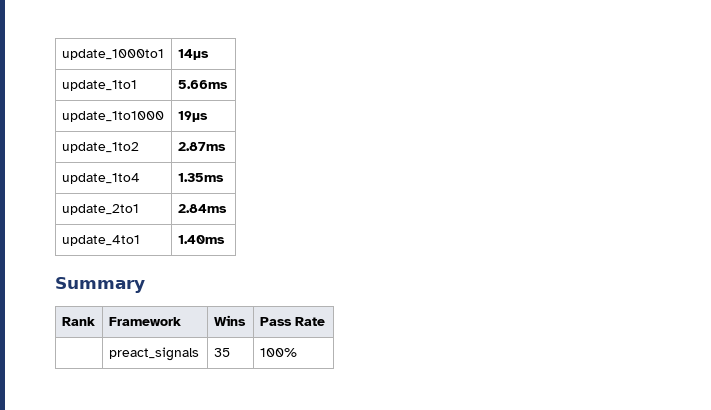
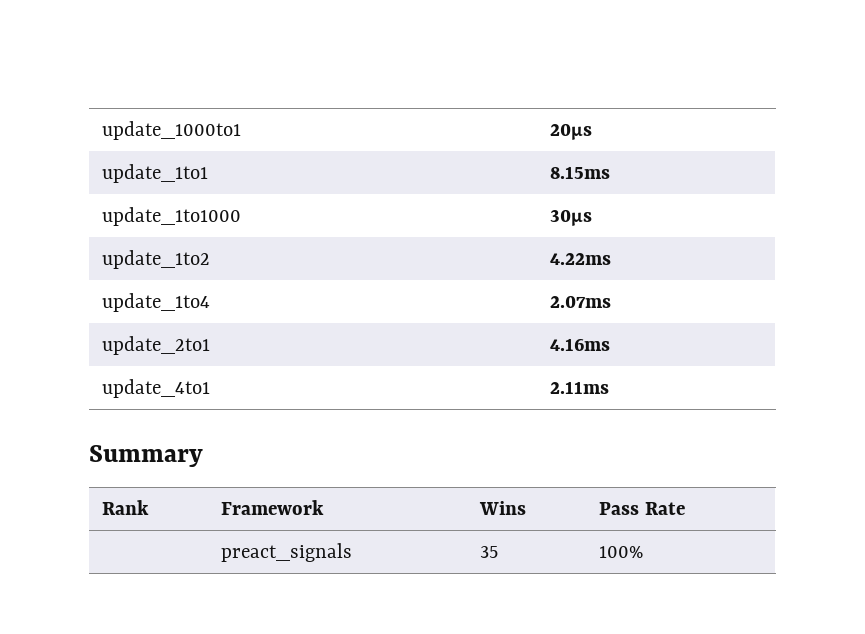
[177,49,209,60] 14μs -> [549,123,592,140] 20μs
[177,80,228,89] 5.66ms -> [549,166,610,179] 8.15ms
[177,111,208,122] 19μs -> [549,209,592,226] 30μs
[177,142,226,151] 2.87ms -> [549,253,611,265] 4.22ms
[177,173,224,182] 1.35ms -> [549,295,611,308] 2.07ms
[177,204,227,213] 2.84ms -> [549,338,610,351] 4.16ms
[177,235,225,244] 1.40ms -> [549,381,609,394] 2.11ms

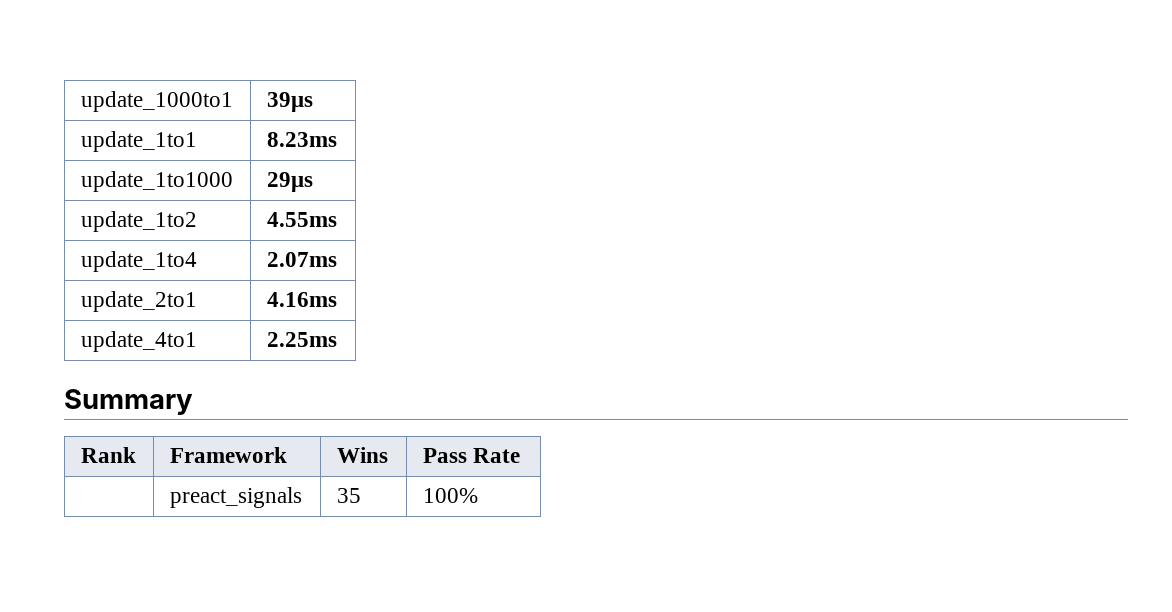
[549,123,592,140] 20μs -> [266,92,313,112] 39μs
[549,166,610,179] 8.15ms -> [266,132,337,147] 8.23ms
[549,209,592,226] 30μs -> [266,172,313,192] 29μs
[549,253,611,265] 4.22ms -> [266,212,337,227] 4.55ms
[549,381,609,394] 2.11ms -> [266,332,337,347] 2.25ms

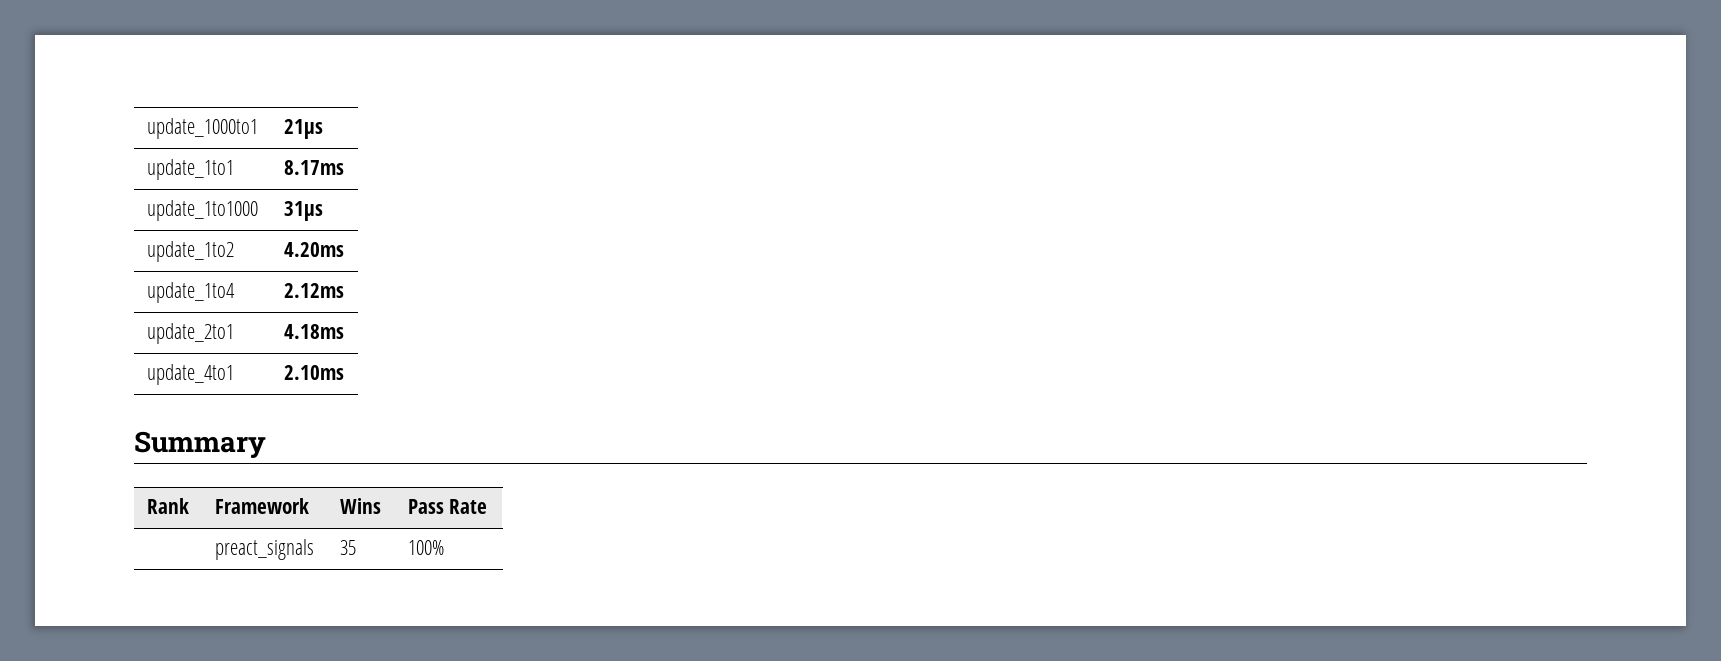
[266,92,313,112] 39μs -> [283,119,323,139] 21μs
[266,132,337,147] 8.23ms -> [283,160,344,175] 8.17ms
[266,172,313,192] 29μs -> [283,201,323,221] 31μs
[266,212,337,227] 4.55ms -> [283,242,344,257] 4.20ms
[266,252,337,267] 2.07ms -> [283,283,344,298] 2.12ms
[266,292,337,307] 4.16ms -> [283,324,344,339] 4.18ms
[266,332,337,347] 2.25ms -> [283,365,344,380] 2.10ms

